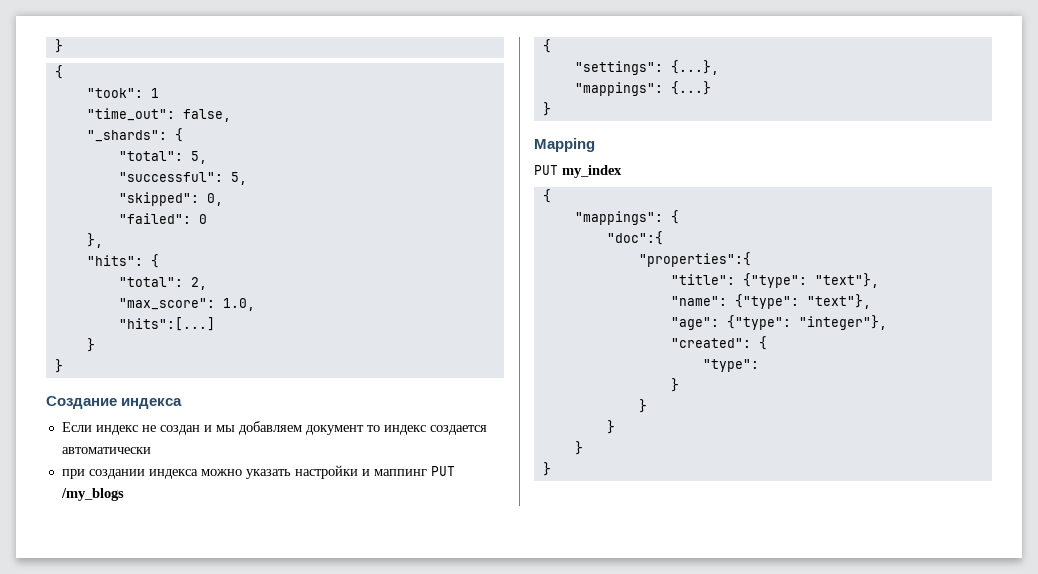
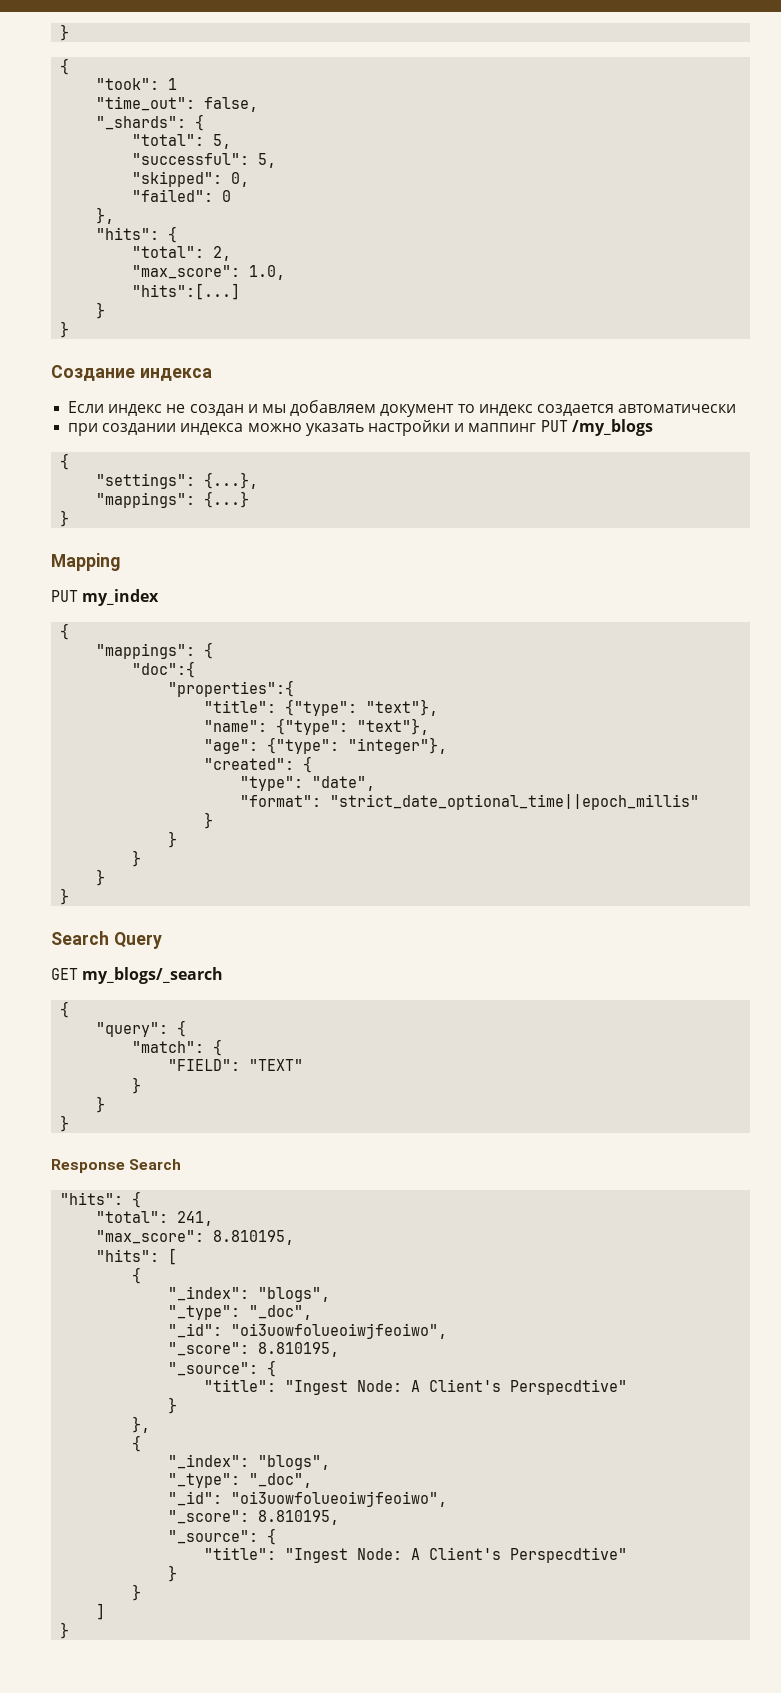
(759, 365) none -> [312,776,376,791] [240,794,700,810] "date", // "format": "strict_date_optional_time||epoch_millis"
(551, 469) none -> [51,931,162,949] [51,967,224,984] [60,1001,70,1018] [96,1020,187,1037] [132,1039,223,1056] [168,1059,304,1071] [132,1077,142,1094] [96,1096,106,1113] [60,1115,70,1132] [51,1159,182,1173] [60,1191,142,1208] [96,1211,214,1226] [96,1230,295,1245] [96,1248,178,1265] [132,1267,142,1284] [168,1286,331,1302] [168,1305,313,1320] [168,1323,448,1339] [168,1342,340,1357] [168,1360,277,1377] [204,1379,628,1395] [168,1397,178,1414] [132,1416,151,1433] [132,1435,142,1452] [168,1454,331,1470] [168,1473,313,1488] [168,1491,448,1507] [168,1510,340,1525] [168,1528,277,1545] [204,1547,628,1563] [168,1565,178,1582] [132,1584,142,1601] [96,1603,106,1620] [60,1622,70,1639] // Search Query // GET my_blogs/_search // { // "query": { // "match": { // "FIELD": "TEXT" // } // } // } // Response Search // "hits": { // "total": 241, // "max_score": 8.810195, // "hits": [ // { // "_index": "blogs", // "_type": "_doc", // "_id": "oi3uowfolueoiwjfeoiwo", // "_score": 8.810195, // "_source": { // "title": "Ingest Node: A Client's Perspecdtive" // } // }, // { // "_index": "blogs", // "_type": "_doc", // "_id": "oi3uowfolueoiwjfeoiwo", // "_score": 8.810195, // "_source": { // "title": "Ingest Node: A Client's Perspecdtive" // } // } // ] // }

